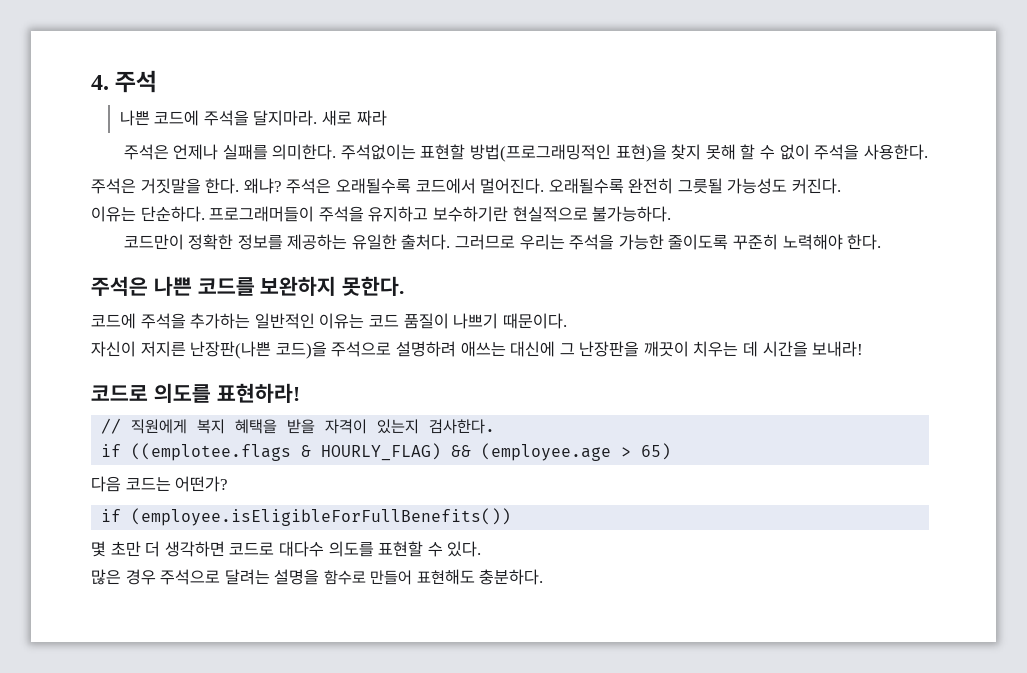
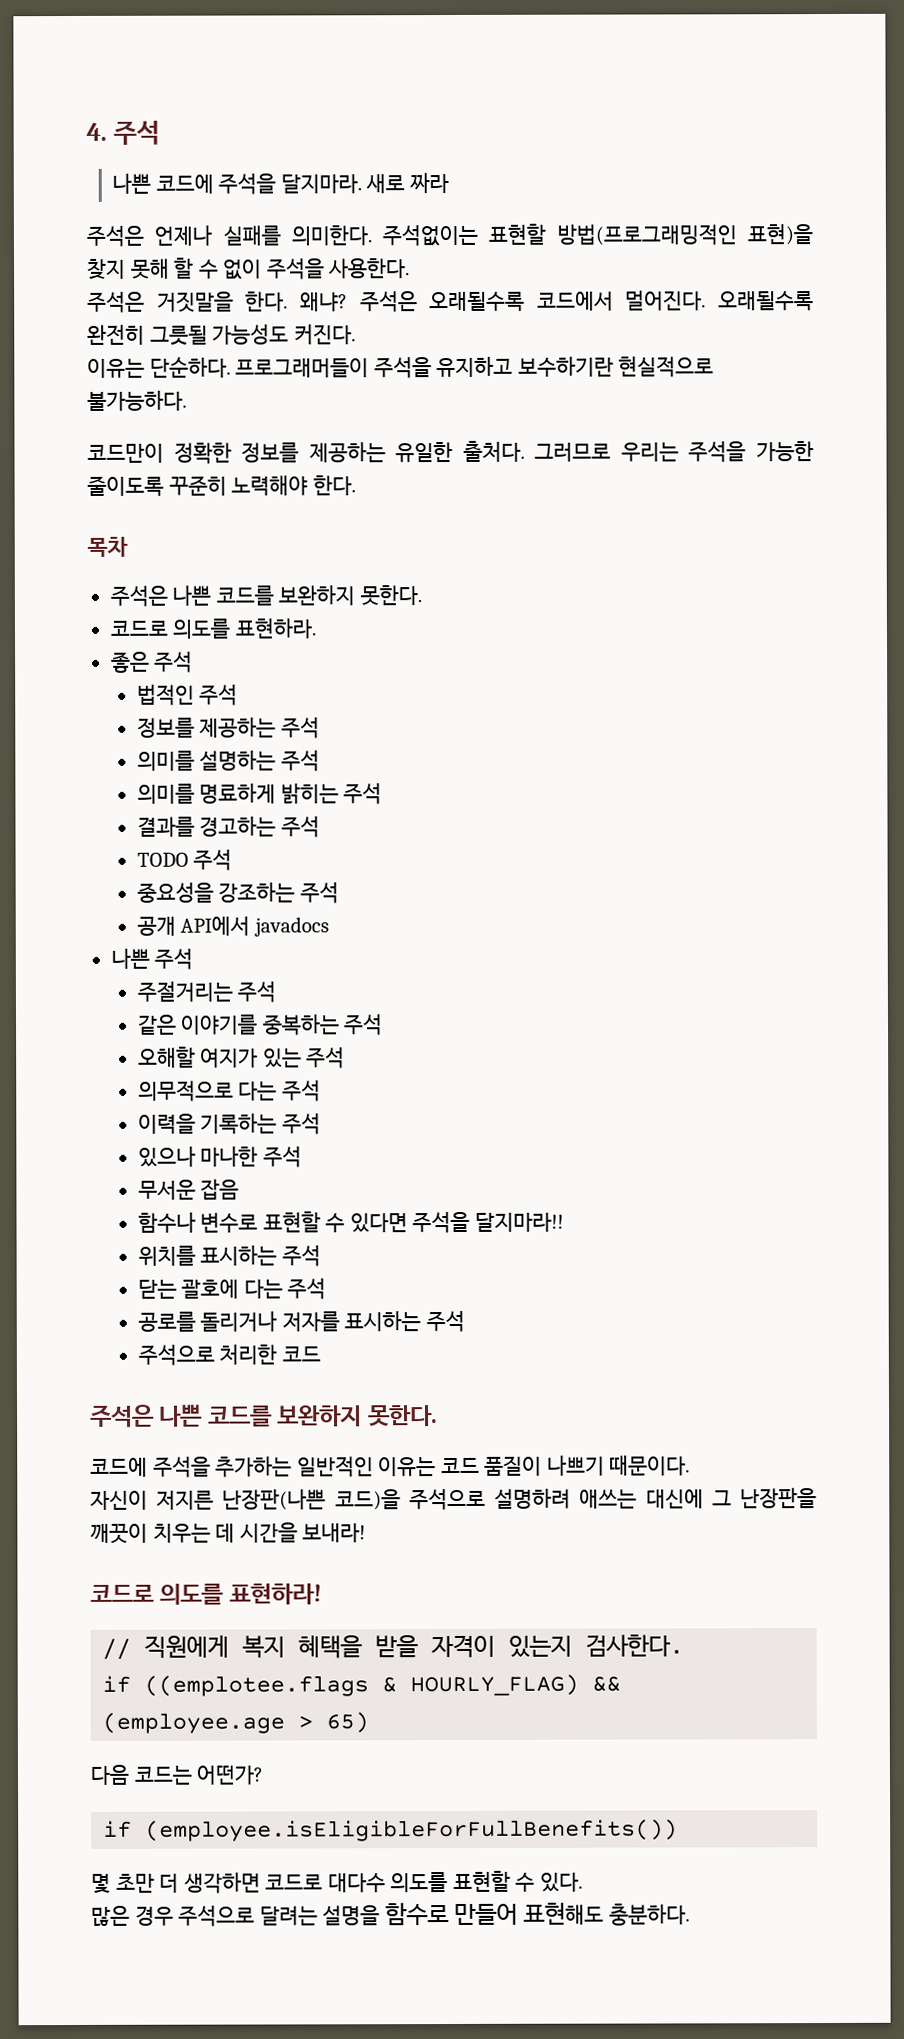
(882, 242) none -> [87,536,128,557] [109,584,422,607] [109,618,317,639] [110,651,194,673] [136,683,239,706] [136,717,320,739] [136,750,320,772] [136,783,383,805] [136,816,320,838] [136,849,233,871] [136,881,339,904] [136,916,329,937] [110,947,194,970] [136,980,277,1003] [136,1014,384,1036] [137,1046,346,1069] [137,1080,321,1102] [137,1113,321,1135] [137,1145,302,1168] [137,1178,240,1200] [137,1211,565,1234] [137,1245,321,1267] [137,1278,327,1300] [137,1310,465,1333] [137,1344,321,1366] // 목차 // 주석은 나쁜 코드를 보완하지 못한다. // 코드로 의도를 표현하라. // 좋은 주석 // 법적인 주석 // 정보를 제공하는 주석 // 의미를 설명하는 주석 // 의미를 명료하게 밝히는 주석 // 결과를 경고하는 주석 // TODO 주석 // 중요성을 강조하는 주석 // 공개 API에서 javadocs // 나쁜 주석 // 주절거리는 주석 // 같은 이야기를 중복하는 주석 // 오해할 여지가 있는 주석 // 의무적으로 다는 주석 // 이력을 기록하는 주석 // 있으나 마나한 주석 // 무서운 잡음 // 함수나 변수로 표현할 수 있다면 주석을 달지마라!! // 위치를 표시하는 주석 // 닫는 괄호에 다는 주석 // 공로를 돌리거나 저자를 표시하는 주석 // 주석으로 처리한 코드

